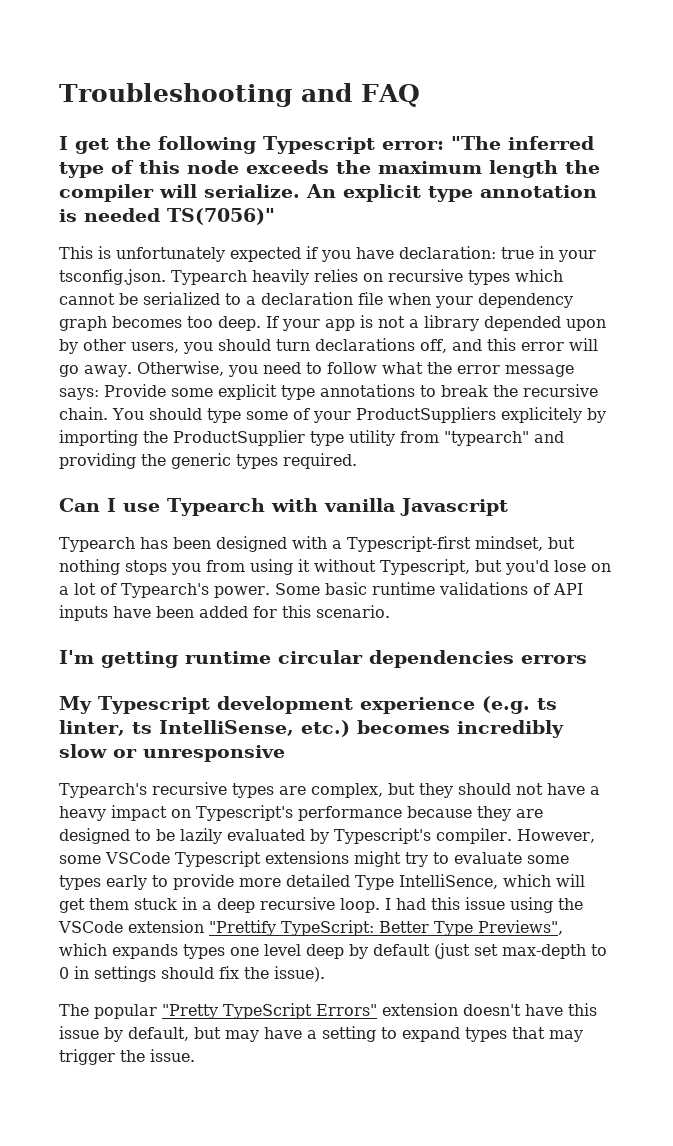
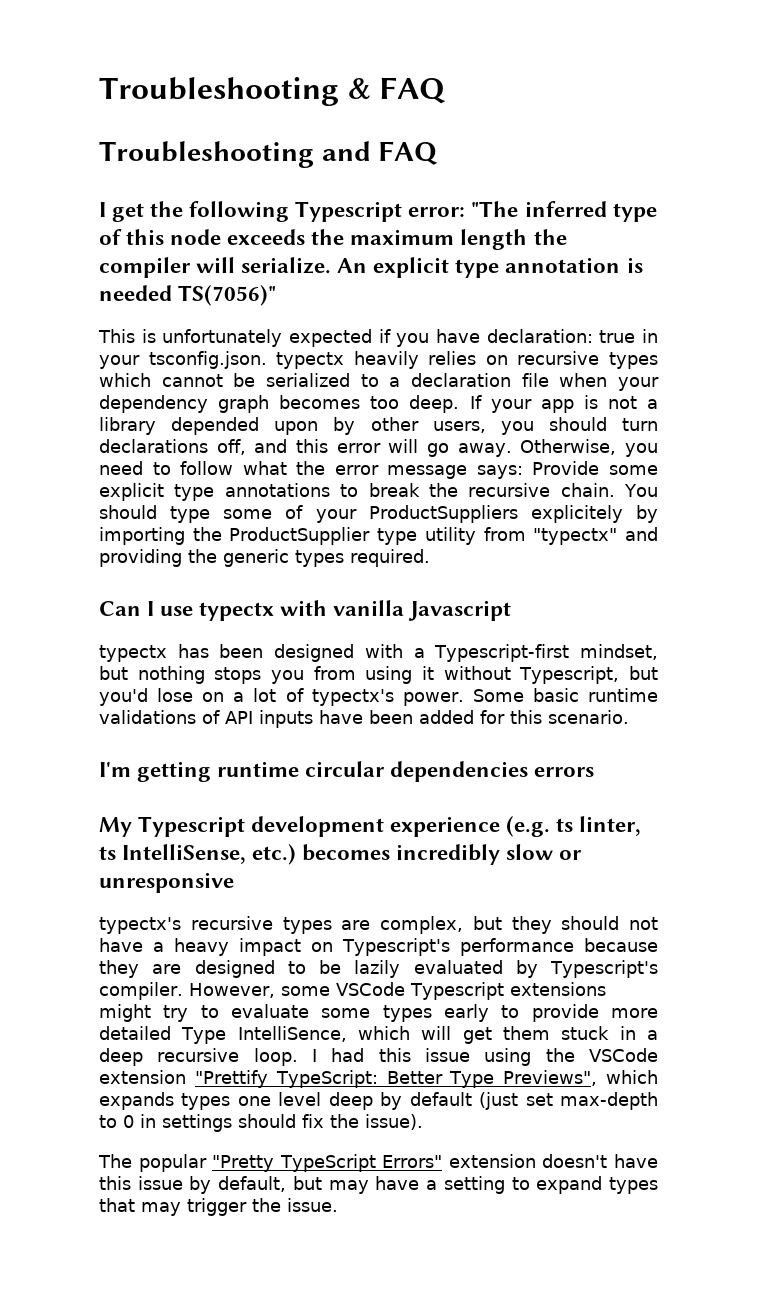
[59,83,292,107] Troubleshooting -> [99,77,446,106] [99,141,314,168] Troubleshooting & FAQ // Troubleshooting
[171,270,247,285] Typearch -> [276,352,345,369] typectx
[444,431,529,446] "typearch" -> [533,528,618,545] "typectx"
[167,498,265,516] Typearch -> [199,602,275,621] typectx
[59,537,135,552] Typearch -> [99,645,167,662] typectx
[121,583,209,598] Typearch's -> [311,689,394,706] typectx's
[59,783,147,798] Typearch's -> [99,917,181,934] typectx's

